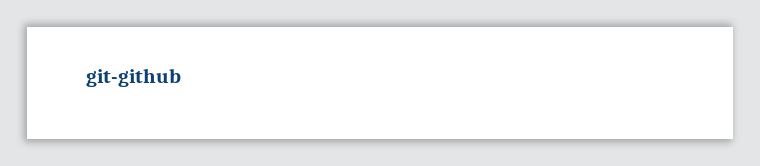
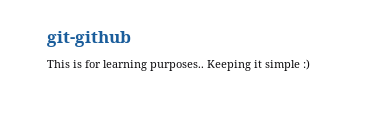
(181, 77) none -> [47,59,310,71] // This is for learning purposes.. Keeping it simple :)

